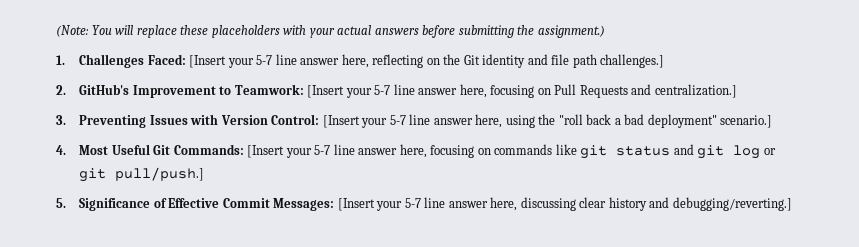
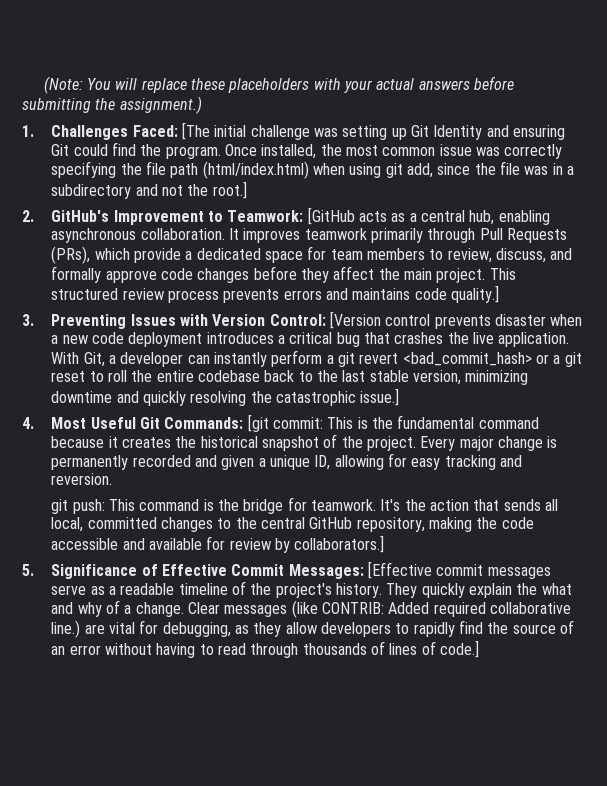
[189,54,665,68] [Insert your 5-7 line answer here, reflecting on the Git identity and file path challenges.] -> [181,122,565,140] [51,142,563,159] [51,161,574,179] [51,181,247,199] [The initial challenge was setting up Git Identity and ensuring Git could find the program. Once installed, the most common issue was correctly specifying the file path (html/index.html) when using git add, since the file was in a subdirectory and not the root.]
[307,84,737,98] [Insert your 5-7 line answer here, focusing on Pull Requests and centralization.] -> [307,207,550,225] [51,228,567,243] [51,246,573,264] [51,266,516,283] [51,285,499,303] [GitHub acts as a central hub, enabling asynchronous collaboration. It improves teamwork primarily through Pull Requests (PRs), which provide a dedicated space for team members to review, discuss, and formally approve code changes before they affect the main project. This structured review process prevents errors and maintains code quality.]
[322,114,773,128] [Insert your 5-7 line answer here, using the "roll back a bad deployment" scenario.] -> [329,311,583,329] [51,332,570,347] [51,350,582,367] [51,370,529,385] [51,388,400,406] [Version control prevents disaster when a new code deployment introduces a critical bug that crashes the live application. With Git, a developer can instantly perform a git revert <bad_commit_hash> or a git reset to roll the entire codebase back to the last stable version, minimizing downtime and quickly resolving the catastrophic issue.]
[247,144,776,159] [79,167,205,182] [Insert your 5-7 line answer here, focusing on commands like git status and git log or git pull/push.] -> [247,414,539,432] [51,434,558,451] [51,453,522,470] [51,473,113,485] [51,497,558,514] [51,517,534,532] [51,535,385,553] [git commit: This is the fundamental command because it creates the historical snapshot of the project. Every major change is permanently recorded and given a unique ID, allowing for easy tracking and reversion. // git push: This command is the bridge for teamwork. It's the action that sends all local, committed changes to the central GitHub repository, making the code accessible and available for review by collaborators.]
[337,197,792,211] [Insert your 5-7 line answer here, discussing clear history and debugging/reverting.] -> [367,561,551,579] [51,581,572,598] [51,600,571,618] [51,620,574,638] [51,640,479,658] [Effective commit messages serve as a readable timeline of the project's history. They quickly explain the what and why of a change. Clear messages (like CONTRIB: Added required collaborative line.) are vital for debugging, as they allow developers to rapidly find the source of an error without having to read through thousands of lines of code.]

